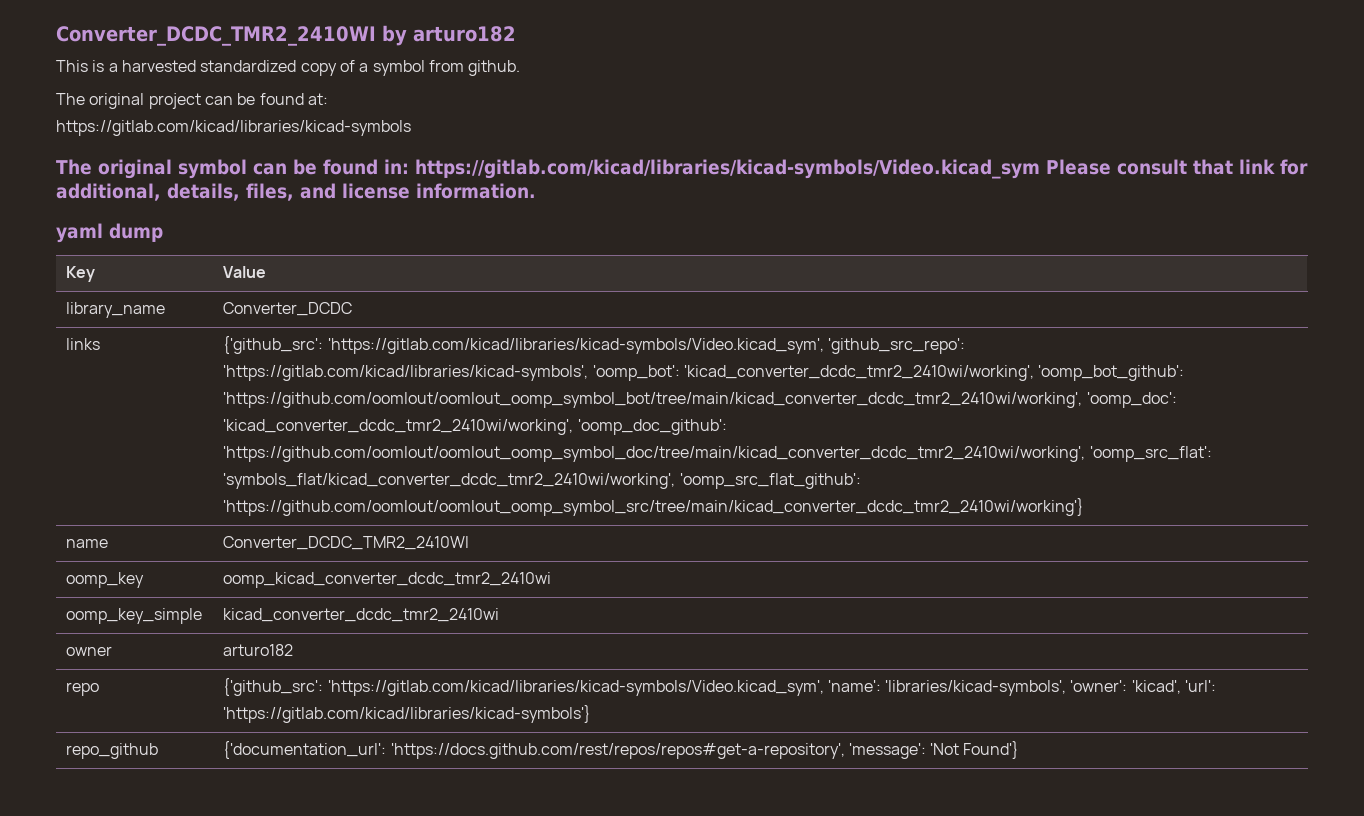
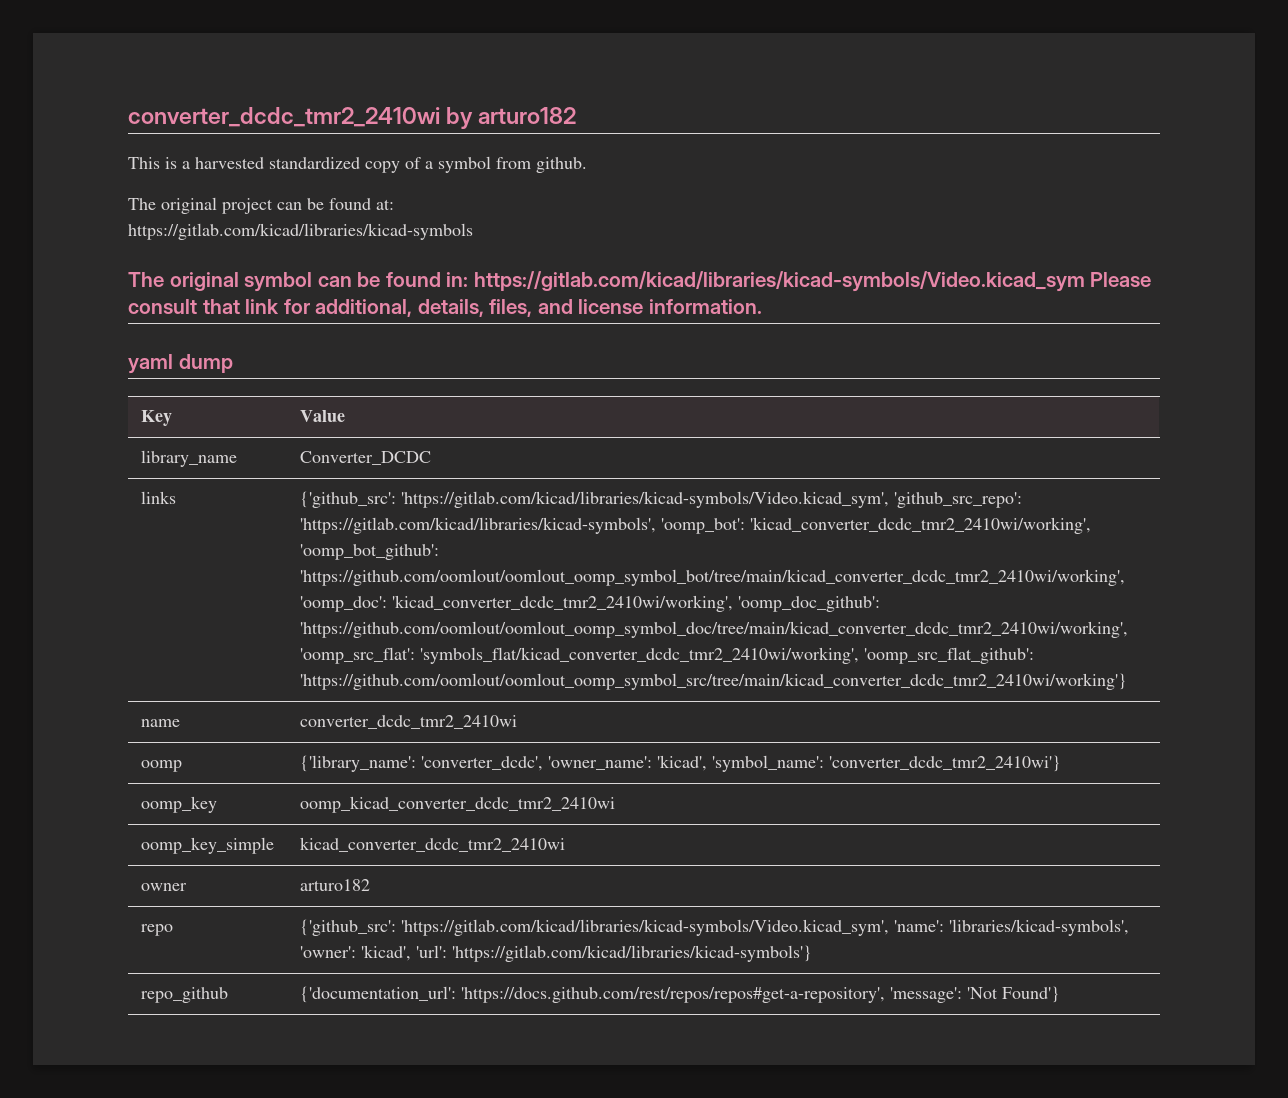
[56,26,376,46] Converter_DCDC_TMR2_2410WI -> [128,107,440,127] converter_dcdc_tmr2_2410wi
[223,536,470,550] Converter_DCDC_TMR2_2410WI -> [299,715,517,729] [140,760,182,772] [299,755,1061,772] converter_dcdc_tmr2_2410wi // oomp | {'library_name': 'converter_dcdc', 'owner_name': 'kicad', 'symbol_name': 'converter_dcdc_tmr2_2410wi'}

